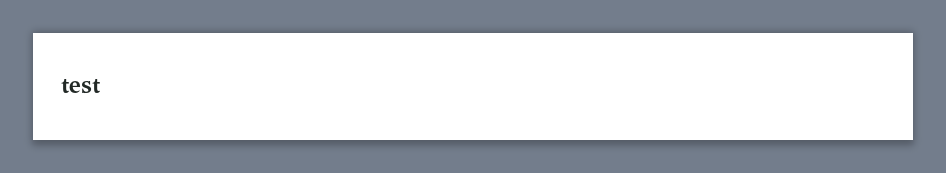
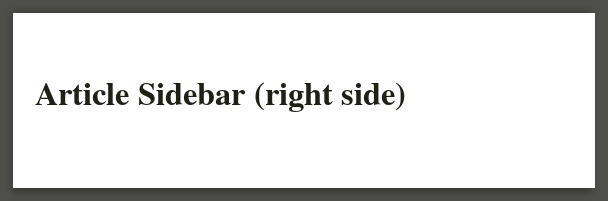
[61,79,101,94] test -> [35,82,407,112] Article Sidebar (right side)

